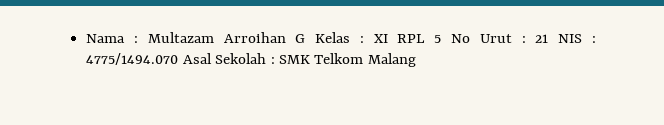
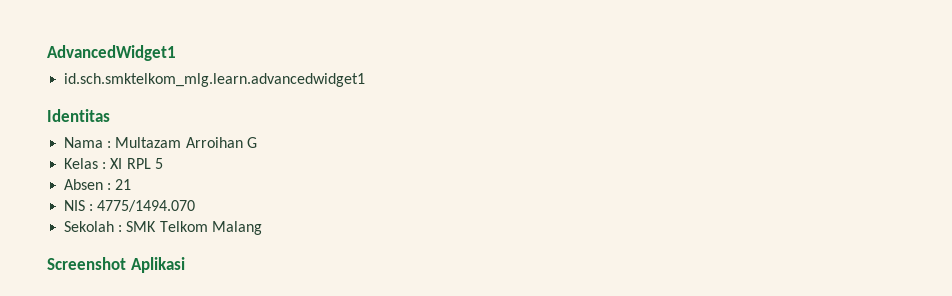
(86, 38) none -> [47,45,176,61] [64,73,366,87] [47,109,110,122] AdvancedWidget1 // id.sch.smktelkom_mlg.learn.advancedwidget1 // Identitas //
(306, 38) none -> (257, 142) //
[451,34,512,43] No Urut -> [64,179,104,190] // Absen
(549, 38) none -> (132, 184) //
[182,53,212,64] Asal -> (196, 206) //
(416, 60) none -> [47,257,185,273] // Screenshot Aplikasi

